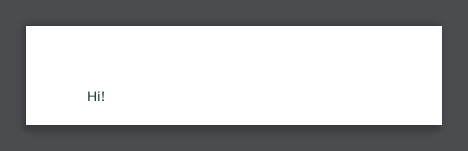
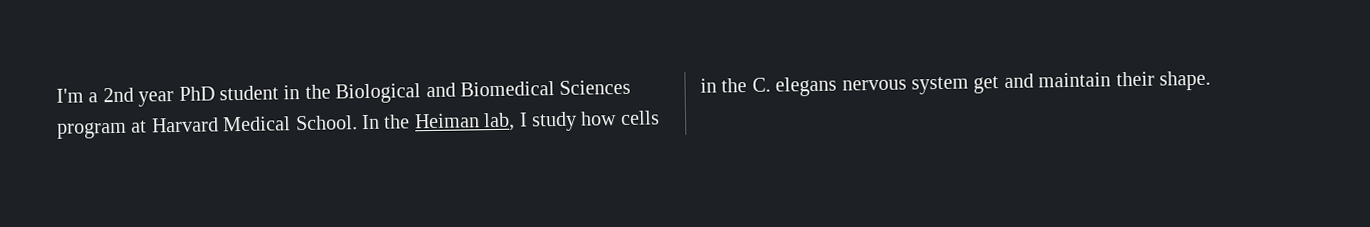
[87,91,105,101] Hi! -> [56,79,632,107] [57,110,660,139] [700,70,1211,97] I'm a 2nd year PhD student in the Biological and Biomedical Sciences program at Harvard Medical School. In the Heiman lab, I study how cells in the C. elegans nervous system get and maintain their shape.

